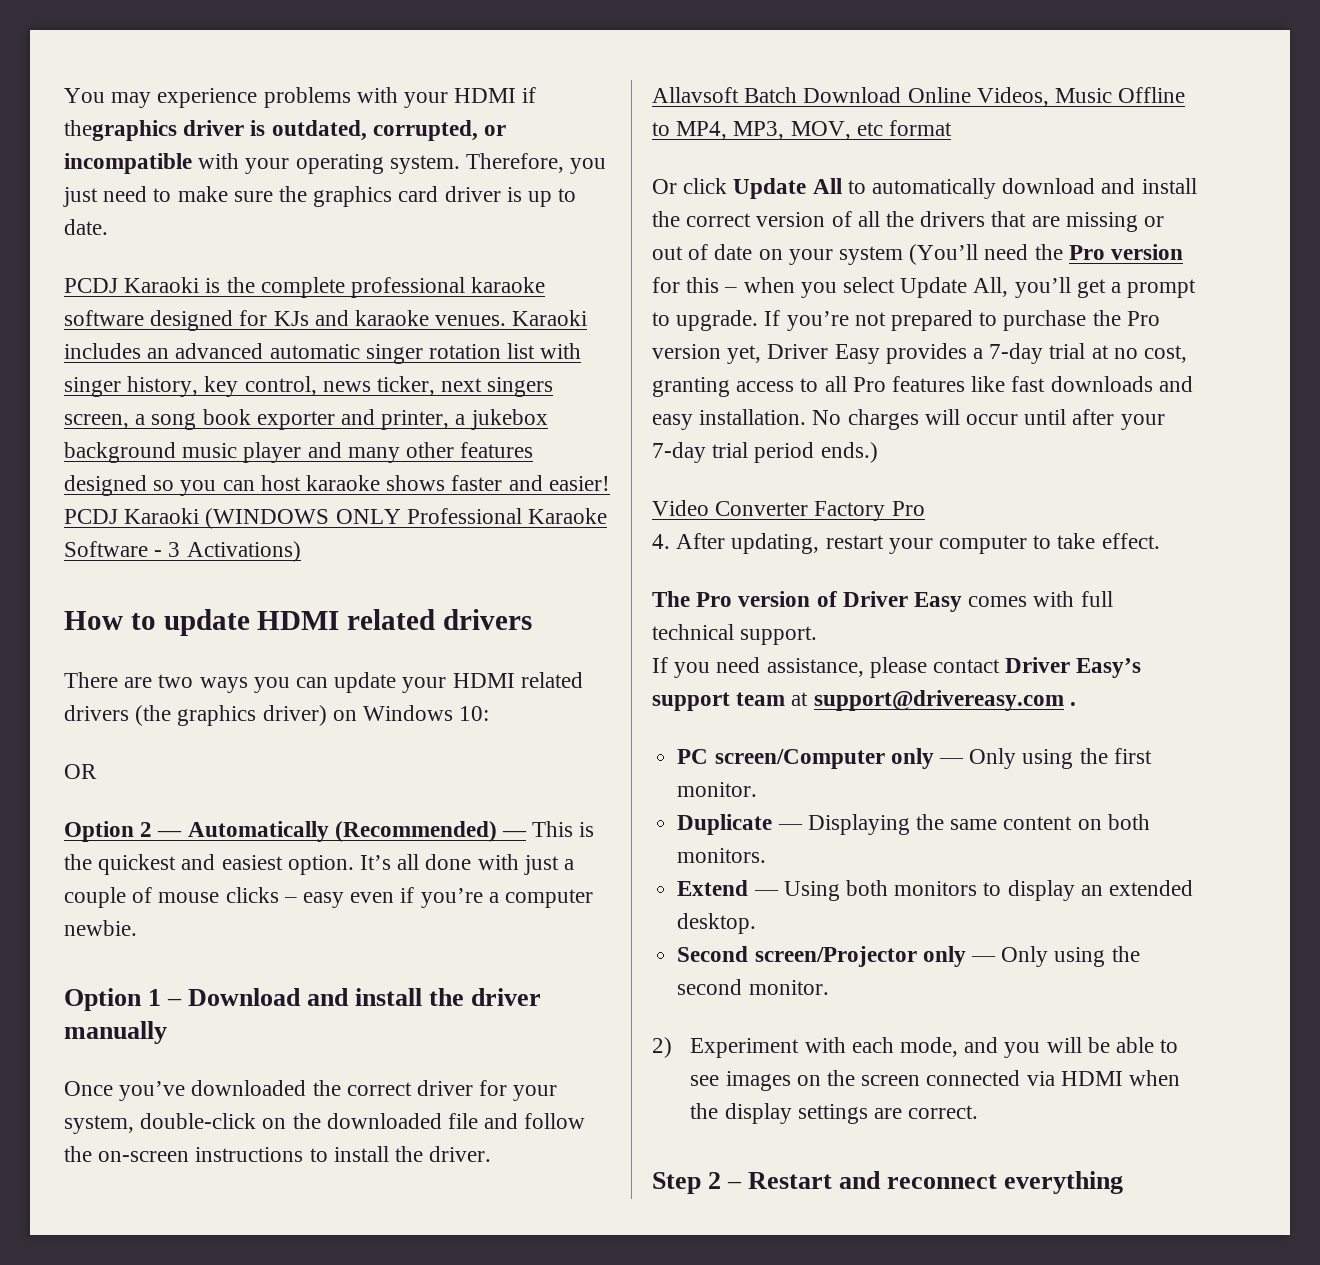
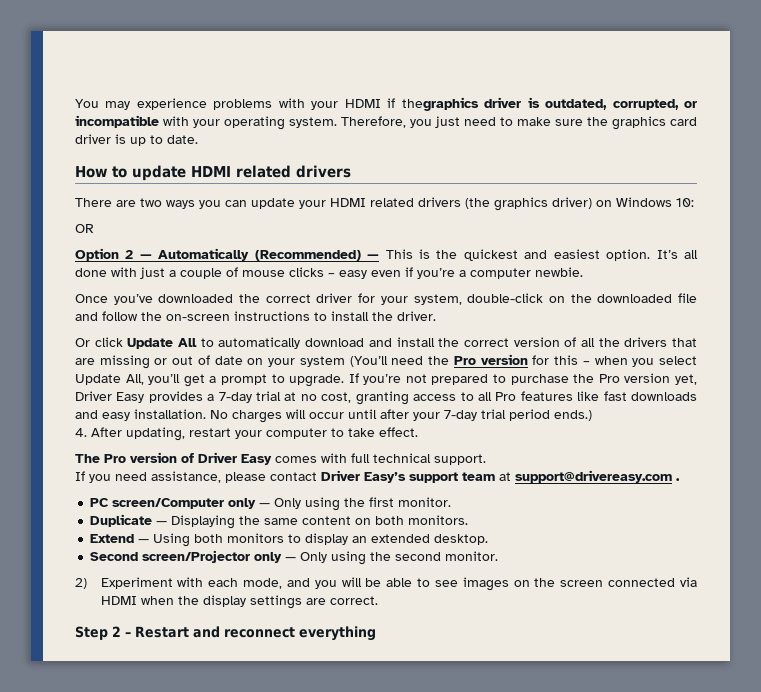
[64,277,546,298] [64,310,588,331] [64,343,582,364] [64,376,554,397] [64,409,548,430] [64,442,534,463] [64,475,610,496] [64,508,608,529] [64,541,301,562] // PCDJ Karaoki is the complete professional karaoke software designed for KJs and karaoke venues. Karaoki includes an advanced automatic singer rotation list with singer history, key control, news ticker, next singers screen, a song book exporter and printer, a jukebox background music player and many other features designed so you can host karaoke shows faster and easier! PCDJ Karaoki (WINDOWS ONLY Professional Karaoke Software - 3 Activations) -> (198, 139) none
[64,988,542,1011] [64,1021,167,1044] // Option 1 – Download and install the driver manually -> (583, 272) none
[652,87,1186,107] [652,120,953,140] // Allavsoft Batch Download Online Videos, Music Offline to MP4, MP3, MOV, etc format -> (436, 316) none
[652,500,925,521] // Video Converter Factory Pro -> (592, 415) none

